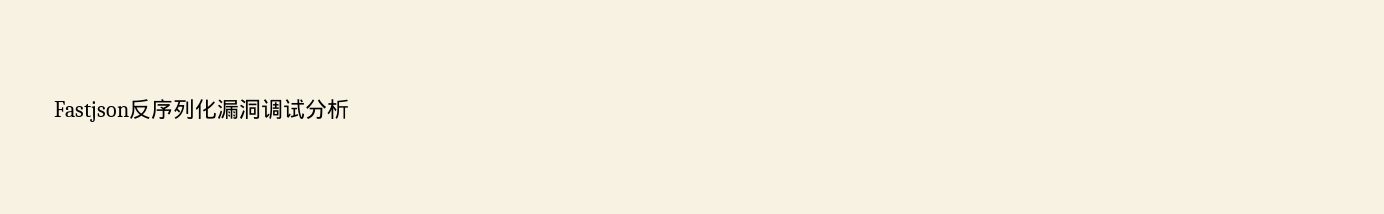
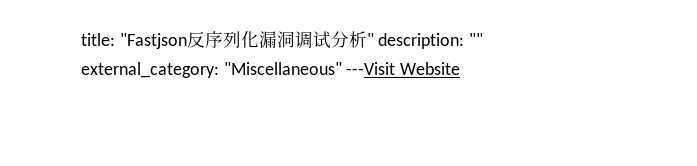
[54,101,129,122] Fastjson -> [81,33,187,49] title: "Fastjson
(349, 109) none -> [366,33,484,49] [81,62,461,78] " description: "" external_category: "Miscellaneous" ---Visit Website

